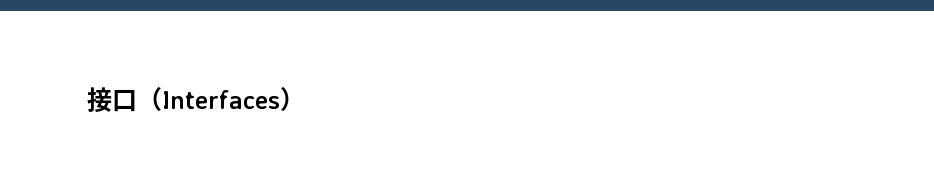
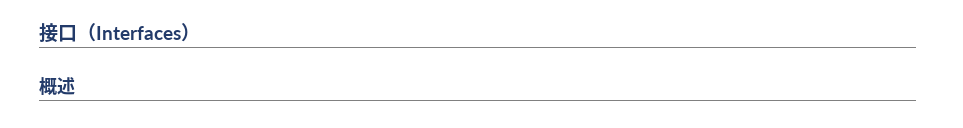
(305, 99) none -> [39,77,75,95] // 概述

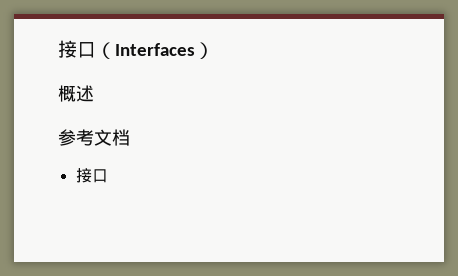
(75, 86) none -> [58,129,130,146] [75,168,108,183] // 参考文档 // 接口

